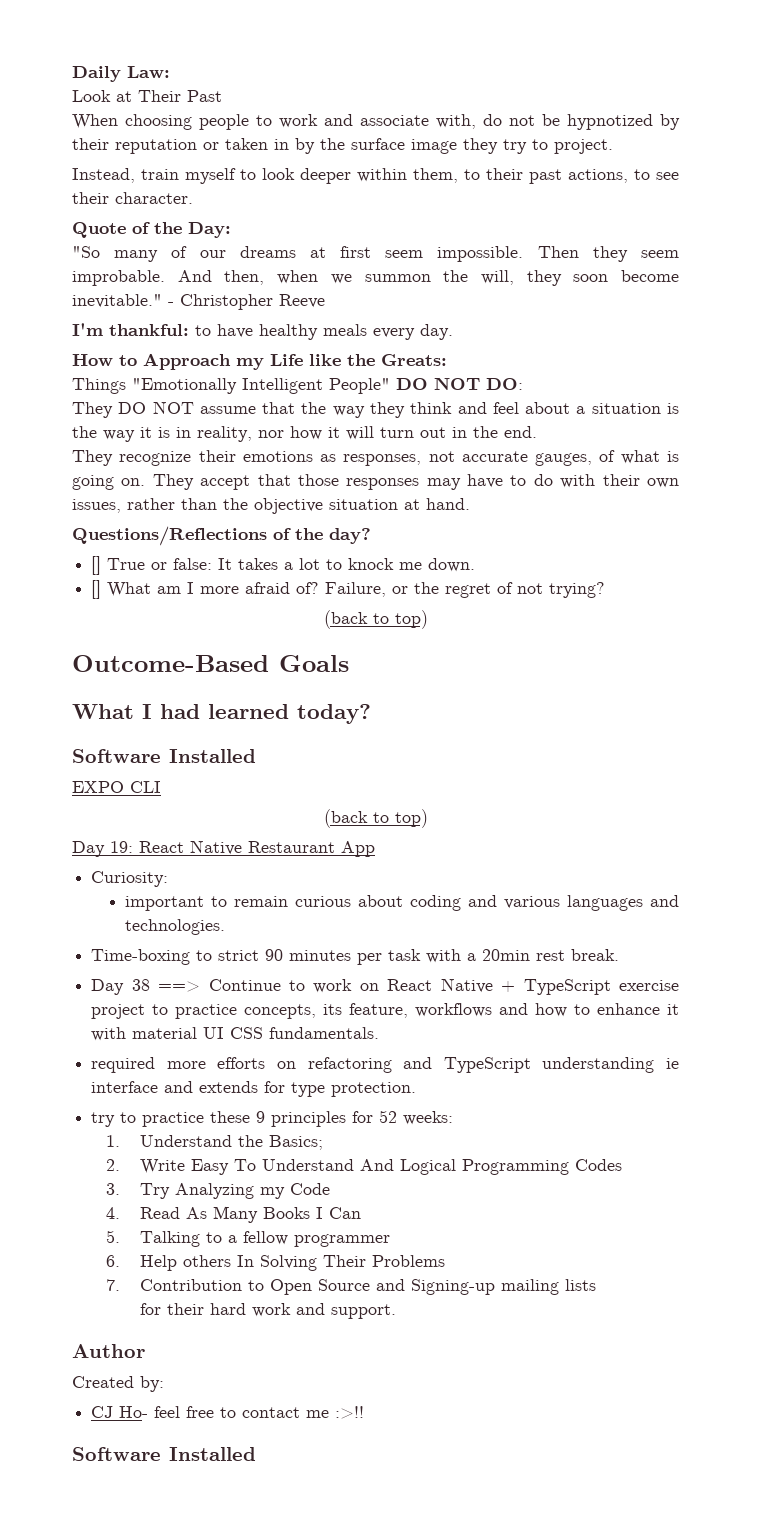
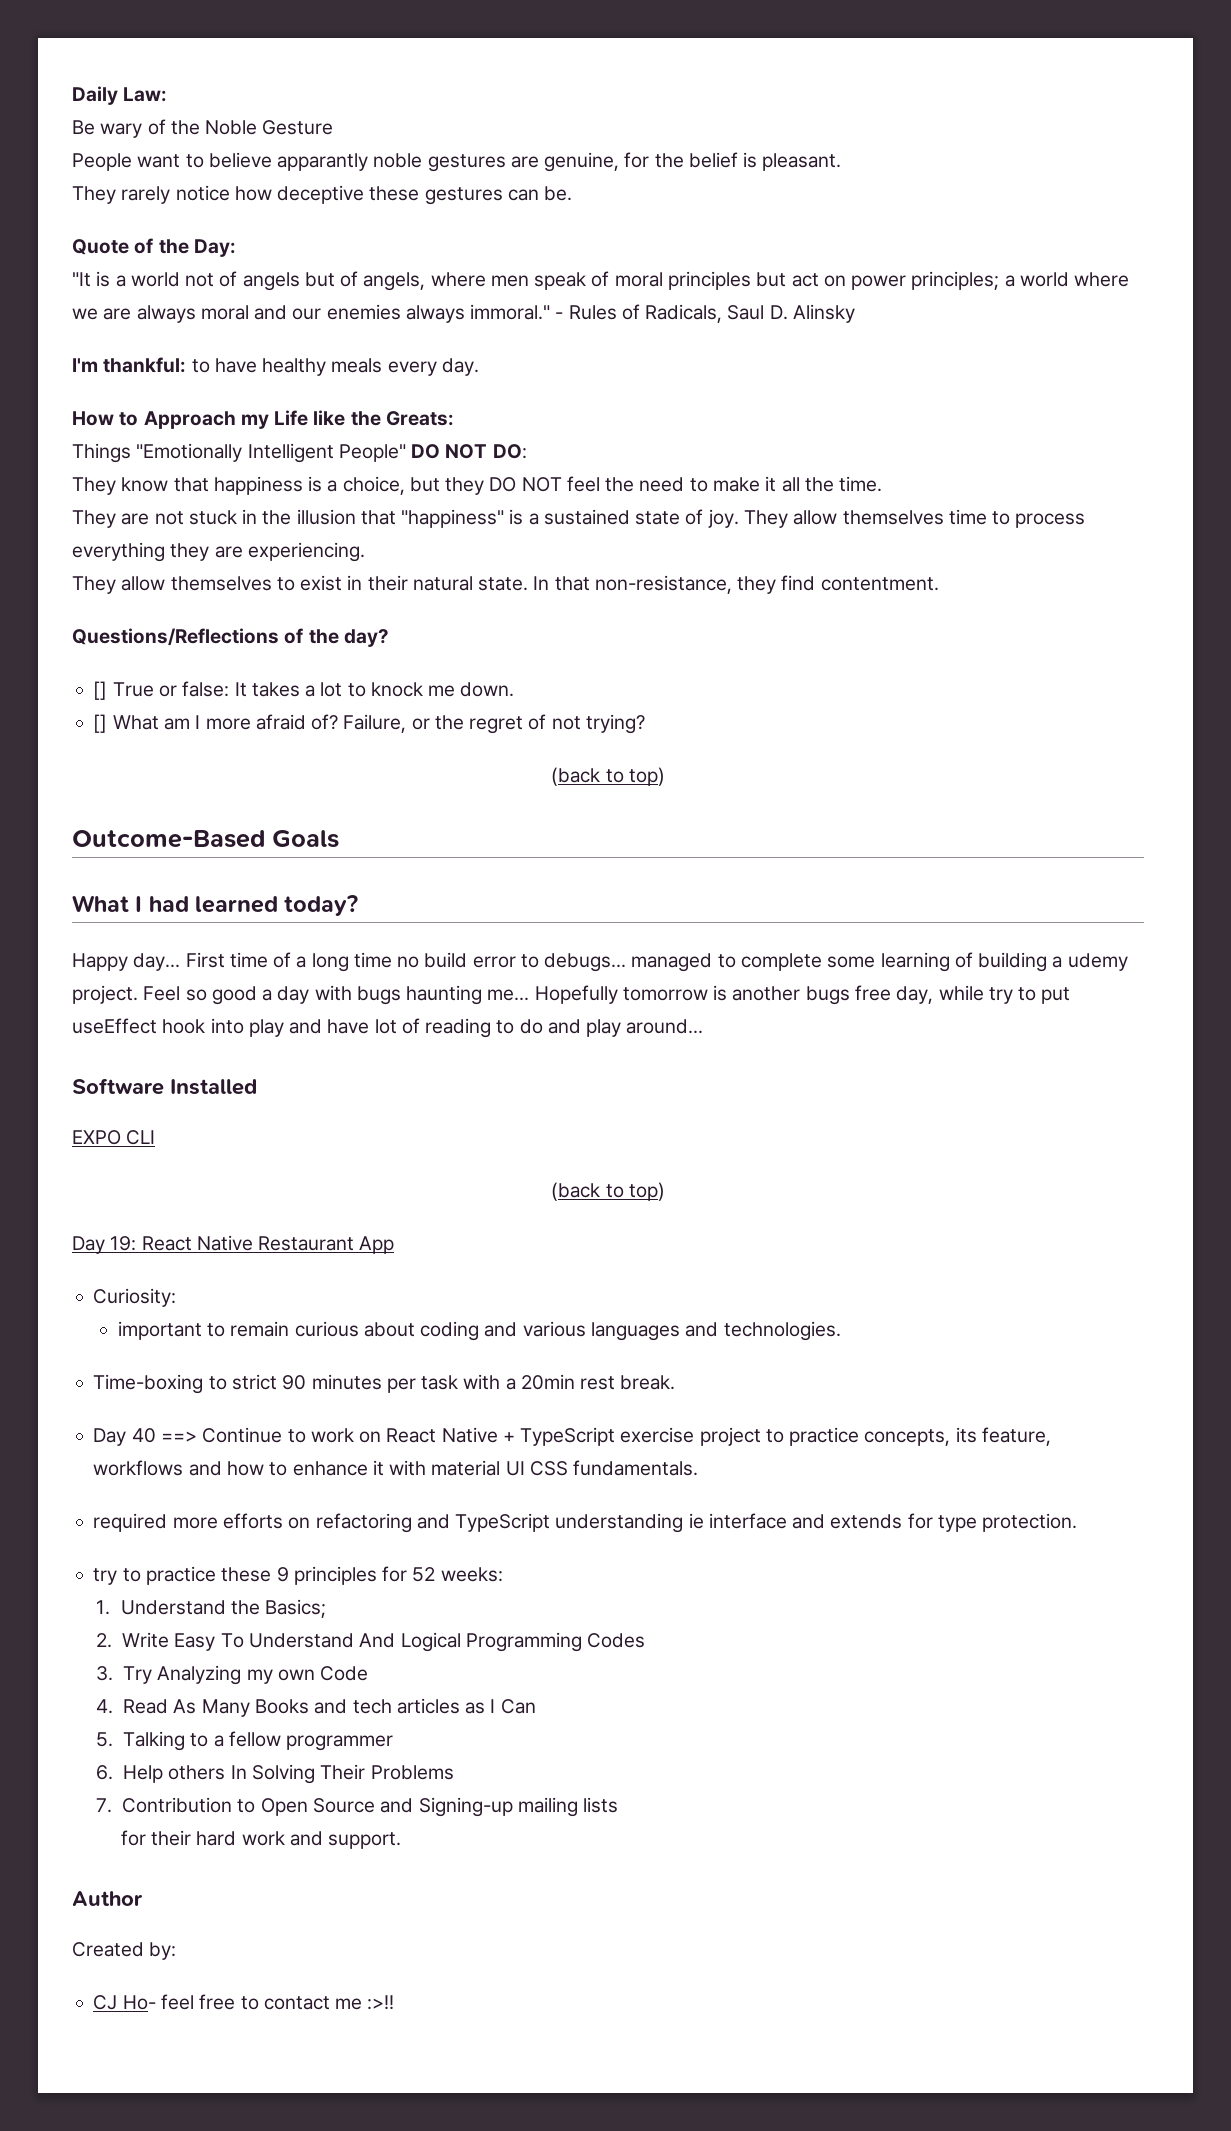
[72,90,222,102] [72,114,680,130] [72,138,613,154] [72,168,679,184] [72,192,193,204] [72,222,231,238] [72,246,679,262] [72,270,679,286] [72,294,325,310] Look at Their Past // When choosing people to work and associate with, do not be hypnotized by their reputation or taken in by the surface image they try to project. // Instead, train myself to look deeper within them, to their past actions, to see their character. // Quote of the Day: // "So many of our dreams at first seem impossible. Then they seem improbable. And then, when we summon the will, they soon become inevitable." - Christopher Reeve -> [72,119,334,138] [72,152,842,172] [72,185,573,205] [72,238,236,257] [72,271,1130,291] [72,304,855,323] Be wary of the Noble Gesture // People want to believe apparantly noble gestures are genuine, for the belief is pleasant. // They rarely notice how deceptive these gestures can be. // Quote of the Day: // "It is a world not of angels but of angels, where men speak of moral principles but act on power principles; a world where we are always moral and our enemies always immoral." - Rules of Radicals, Saul D. Alinsky
[118,401,679,418] [72,426,537,442] [72,450,679,466] [72,474,679,490] [72,498,470,514] DO NOT assume that the way they think and feel about a situation is the way it is in reality, nor how it will turn out in the end. // They recognize their emotions as responses, not accurate gauges, of what is going on. They accept that those responses may have to do with their own issues, rather than the objective situation at hand. -> [121,476,883,495] [72,509,1086,528] [72,542,365,562] [72,575,939,594] know that happiness is a choice, but they DO NOT feel the need to make it all the time. // They are not stuck in the illusion that "happiness" is a sustained state of joy. They allow themselves time to process everything they are experiencing. // They allow themselves to exist in their natural state. In that non-resistance, they find contentment.
(371, 714) none -> [72,952,1128,972] [72,985,1071,1005] [72,1018,704,1038] // Happy day... First time of a long time no build error to debugs... managed to complete some learning of building a udemy project. Feel so good a day with bugs haunting me... Hopefully tomorrow is another bugs free day, while try to put useEffect hook into play and have lot of reading to do and play around...
[131,979,150,991] 38 -> [131,1428,156,1443] 40
(286, 1193) none -> [277,1669,315,1681] own
(311, 1213) none -> [314,1698,486,1714] and tech articles as
[72,1447,256,1461] // Software Installed -> (395, 2002) none

